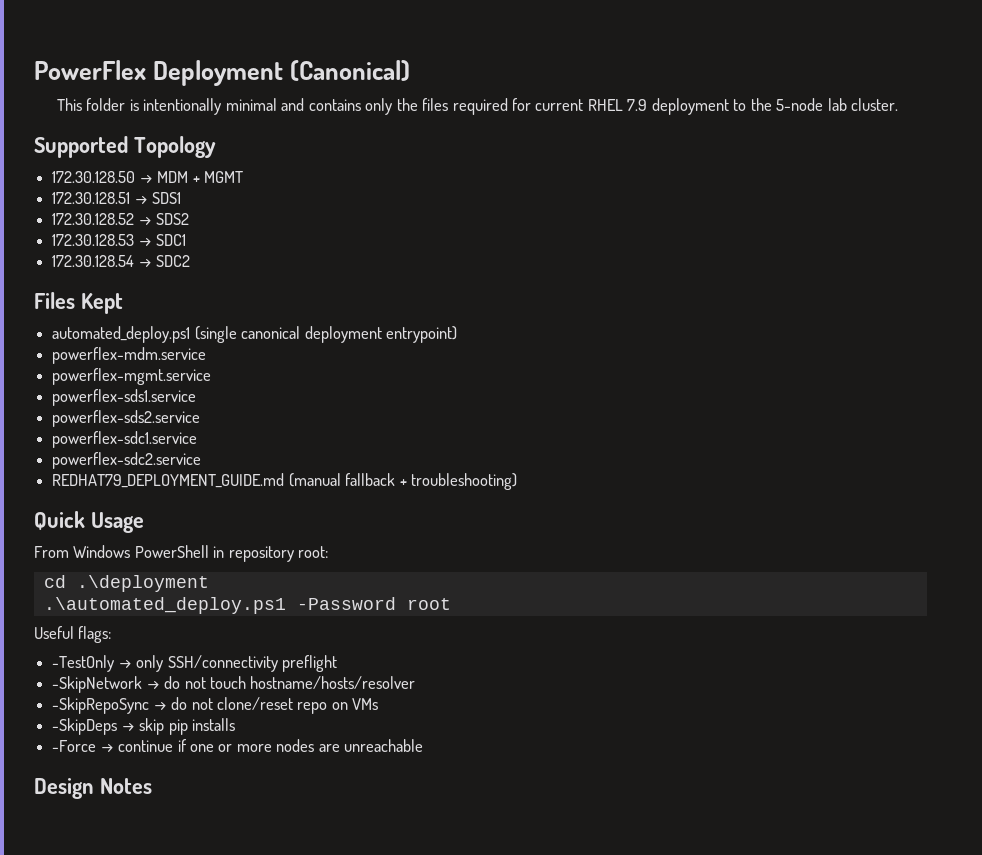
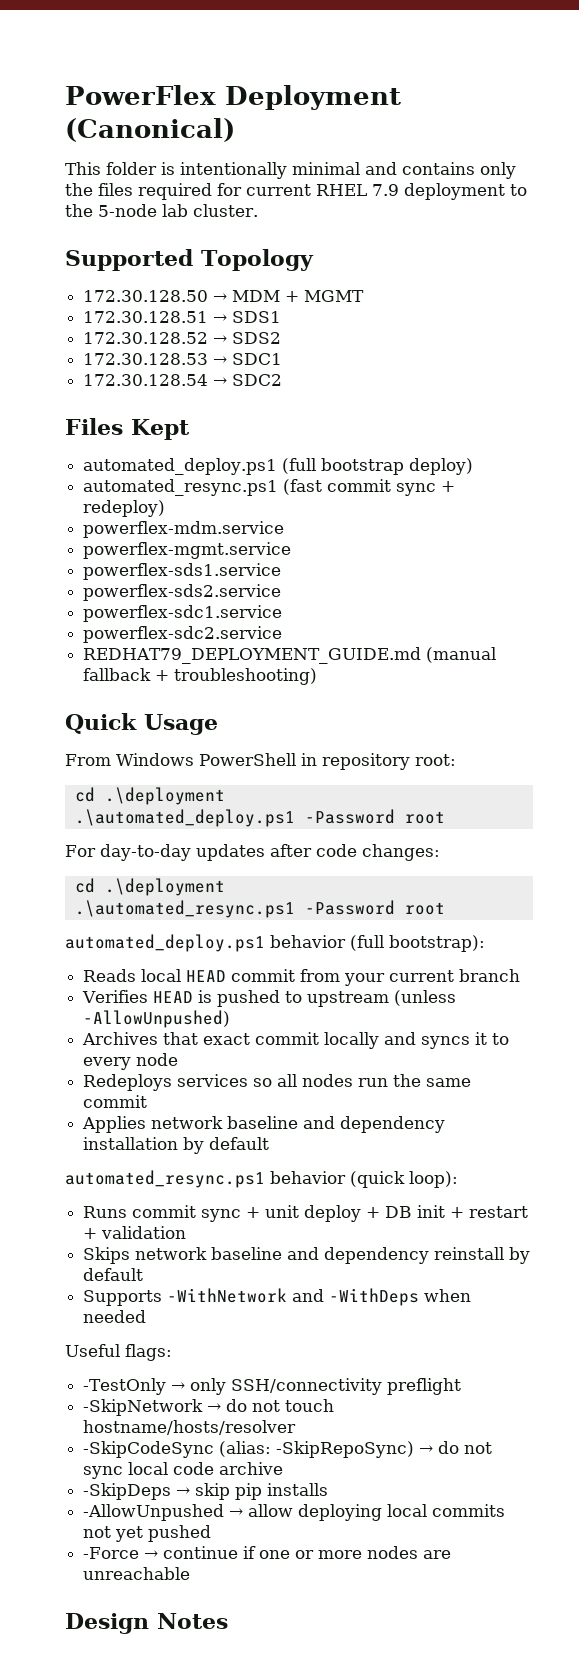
[194,326,457,343] (single canonical deployment entrypoint) -> [282,458,474,475] [83,479,456,496] [83,500,166,517] (full bootstrap deploy) // automated_resync.ps1 (fast commit sync + redeploy)
(451, 604) none -> [65,844,440,861] [74,878,225,896] [74,900,445,918] [65,934,485,952] [83,969,521,986] [82,990,457,1007] [83,1010,231,1028] [82,1032,510,1049] [83,1053,179,1070] [83,1074,472,1091] [83,1095,148,1108] [82,1116,446,1133] [83,1137,270,1154] [65,1170,458,1188] [83,1205,529,1222] [83,1226,187,1239] [83,1247,531,1264] [83,1268,144,1281] [83,1288,472,1306] [83,1310,147,1323] // For day-to-day updates after code changes: // cd .\deployment // .\automated_resync.ps1 -Password root // automated_deploy.ps1 behavior (full bootstrap): // Reads local HEAD commit from your current branch // Verifies HEAD is pushed to upstream (unless -AllowUnpushed) // Archives that exact commit locally and syncs it to every node // Redeploys services so all nodes run the same commit // Applies network baseline and dependency installation by default // automated_resync.ps1 behavior (quick loop): // Runs commit sync + unit deploy + DB init + restart + validation // Skips network baseline and dependency reinstall by default // Supports -WithNetwork and -WithDeps when needed
[52,697,379,714] -SkipRepoSync → do not clone/reset repo on VMs -> [83,1441,493,1458] [83,1462,284,1479] -SkipCodeSync (alias: -SkipRepoSync) → do not sync local code archive
(235, 724) none -> [83,1504,506,1521] [83,1525,212,1542] // -AllowUnpushed → allow deploying local commits not yet pushed

